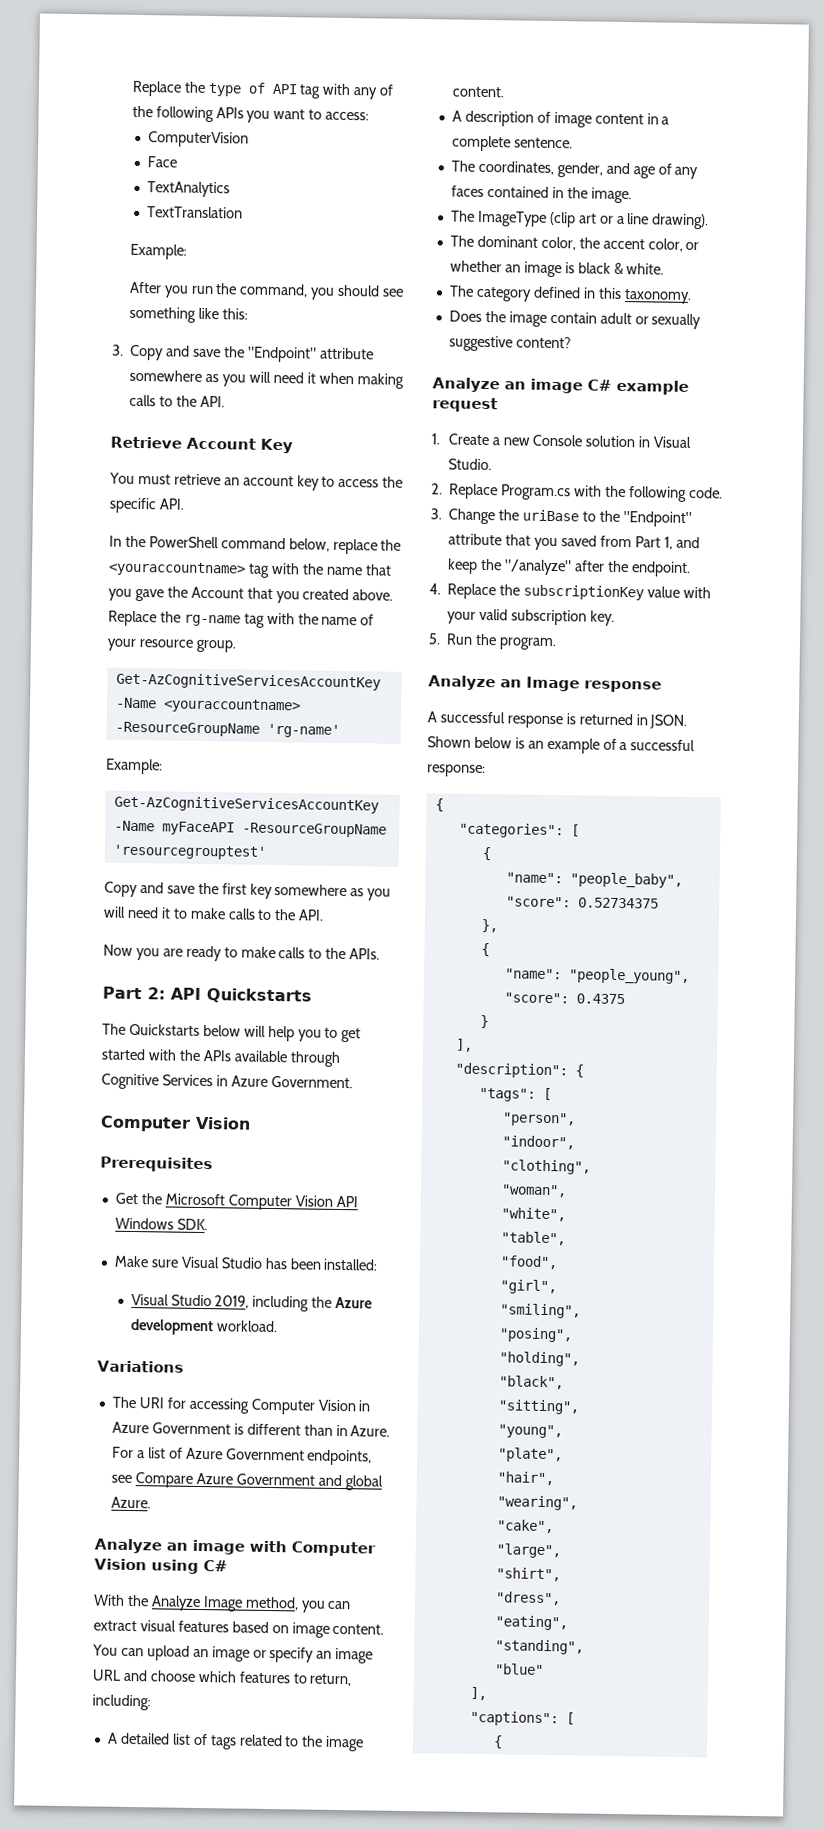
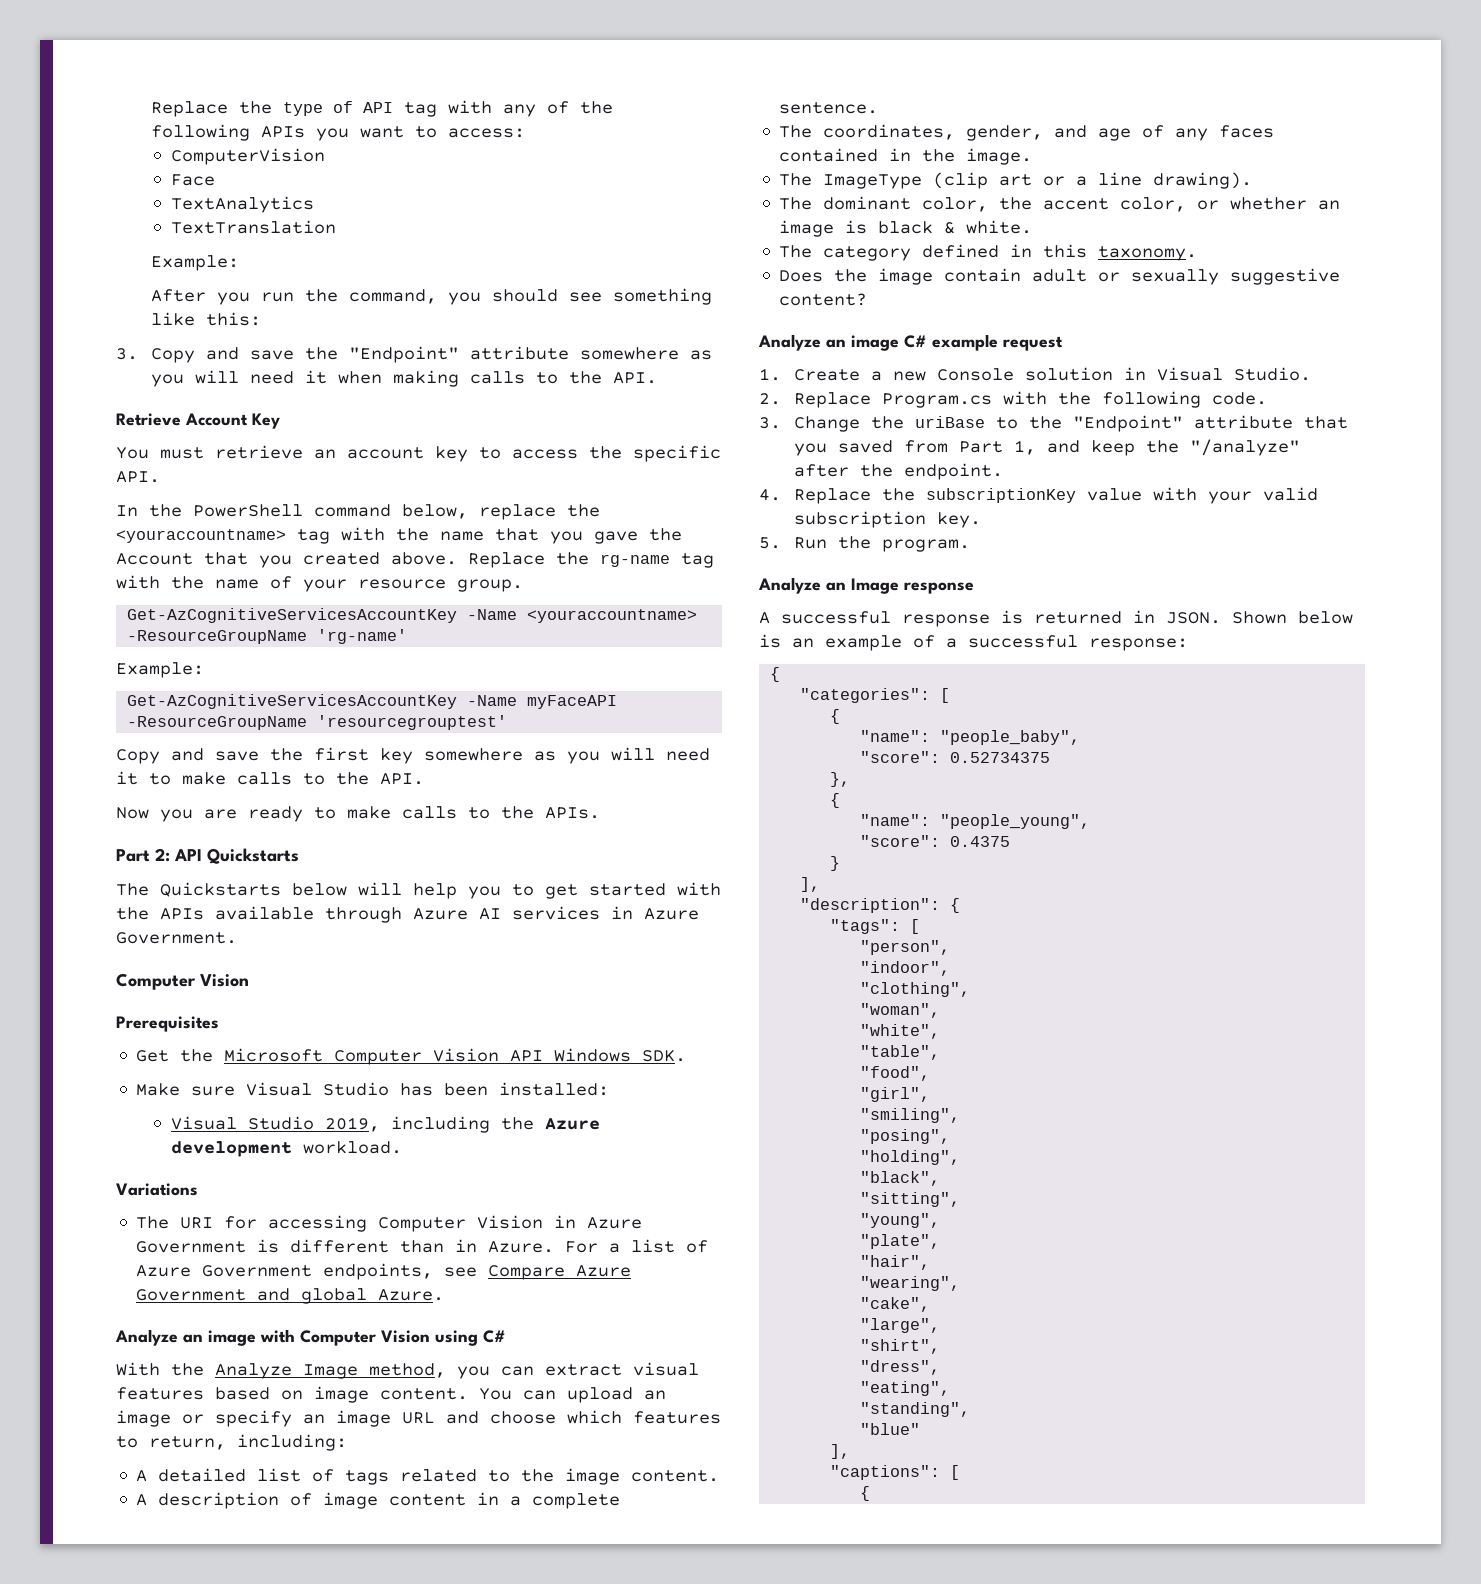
[101,1073,213,1090] Cognitive Services -> [413,906,600,920] Azure AI services

